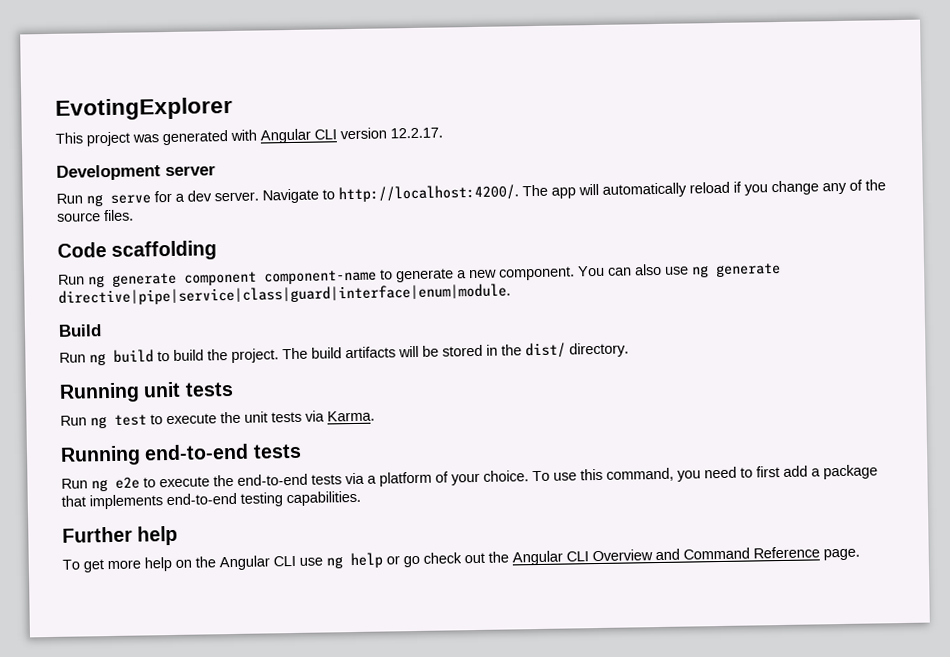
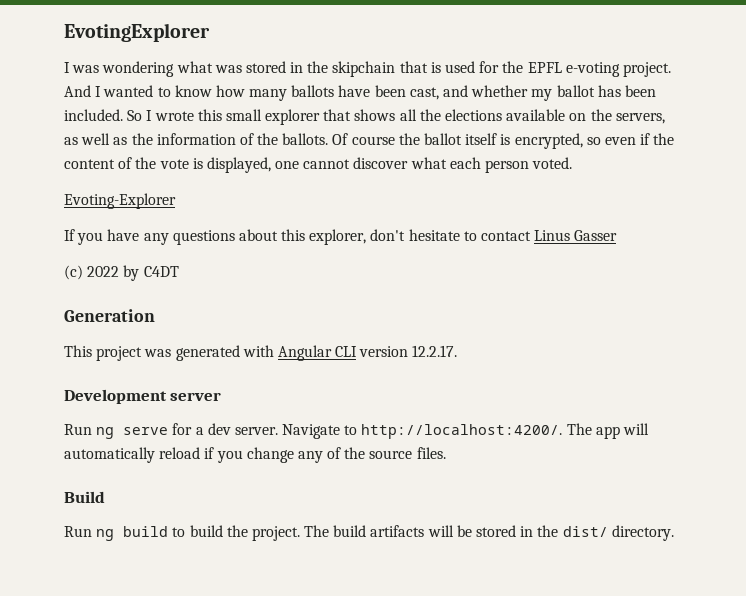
(233, 108) none -> [64,61,671,77] [64,85,656,101] [64,109,665,125] [64,133,675,149] [64,157,573,173] [64,193,176,209] [64,229,618,245] [64,265,179,281] [64,309,155,322] // I was wondering what was stored in the skipchain that is used for the EPFL e-voting project. And I wanted to know how many ballots have been cast, and whether my ballot has been included. So I wrote this small explorer that shows all the elections available on the servers, as well as the information of the ballots. Of course the ballot itself is encrypted, so even if the content of the vote is displayed, one cannot discover what each person voted. // Evoting-Explorer // If you have any questions about this explorer, don't hesitate to contact Linus Gasser // (c) 2022 by C4DT // Generation
[57,240,218,261] [58,262,781,288] [58,283,511,306] // Code scaffolding // Run ng generate component component-name to generate a new component. You can also use ng generate directive|pipe|service|class|guard|interface|enum|module. -> (446, 453) none
[59,381,234,403] [60,410,375,429] [60,443,302,466] [61,464,878,492] [61,490,361,510] [62,525,179,546] [62,546,860,573] // Running unit tests // Run ng test to execute the unit tests via Karma. // Running end-to-end tests // Run ng e2e to execute the end-to-end tests via a platform of your choice. To use this command, you need to first add a package that implements end-to-end testing capabilities. // Further help // To get more help on the Angular CLI use ng help or go check out the Angular CLI Overview and Command Reference page. -> (674, 533) none

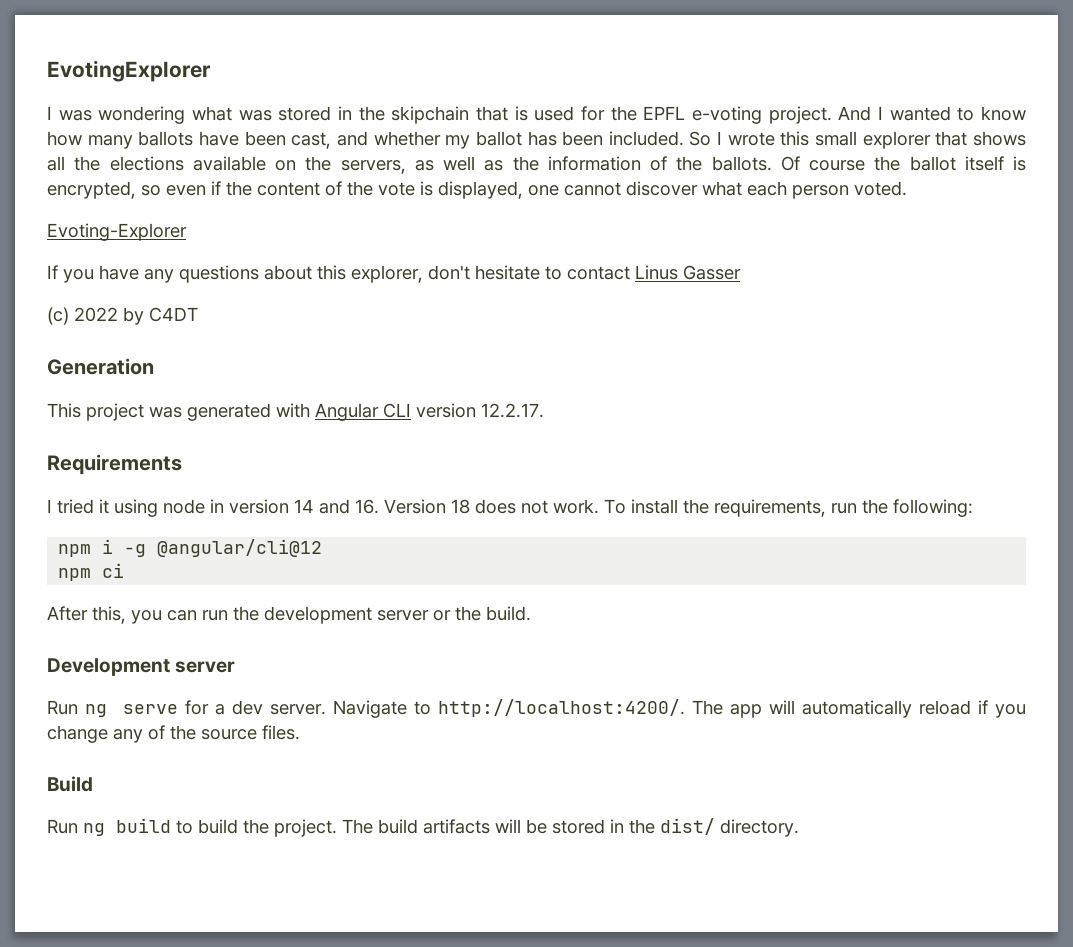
(458, 351) none -> [47,454,182,475] [47,499,973,517] [58,539,323,557] [58,563,125,581] [47,606,531,624] // Requirements // I tried it using node in version 14 and 16. Version 18 does not work. To install the requirements, run the following: // npm i -g @angular/cli@12 // npm ci // After this, you can run the development server or the build.

